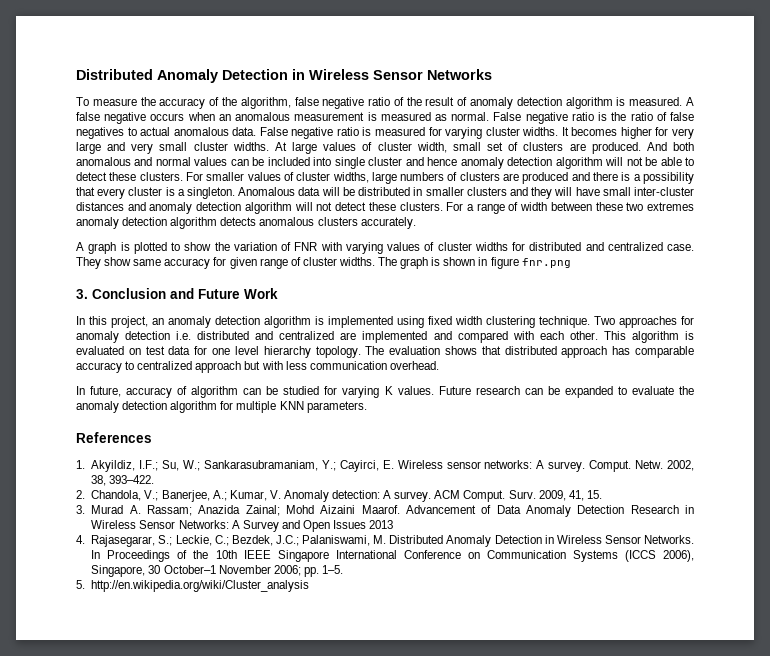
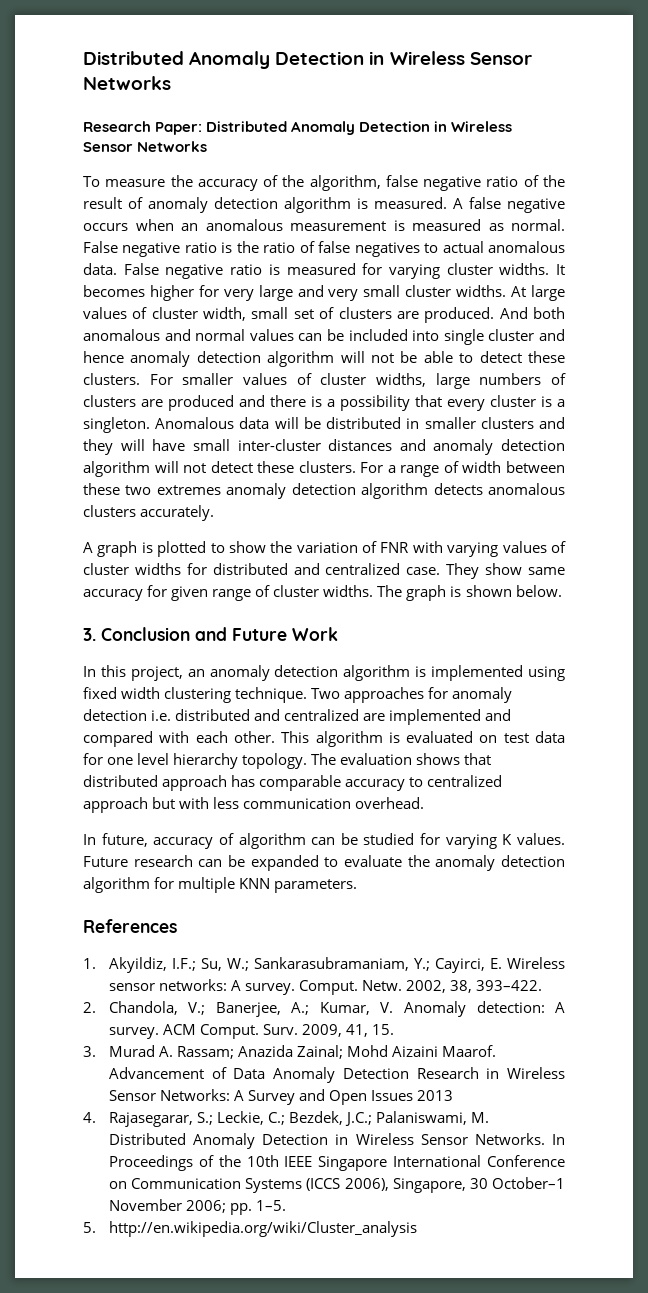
[76,69,492,83] Distributed Anomaly Detection in Wireless Sensor Networks -> [83,51,532,69] [83,76,171,90] [83,121,513,135] [83,141,208,152] Distributed Anomaly Detection in Wireless Sensor Networks // Research Paper: Distributed Anomaly Detection in Wireless Sensor Networks
[478,257,571,269] in figure fnr.png -> [515,585,562,597] below.

